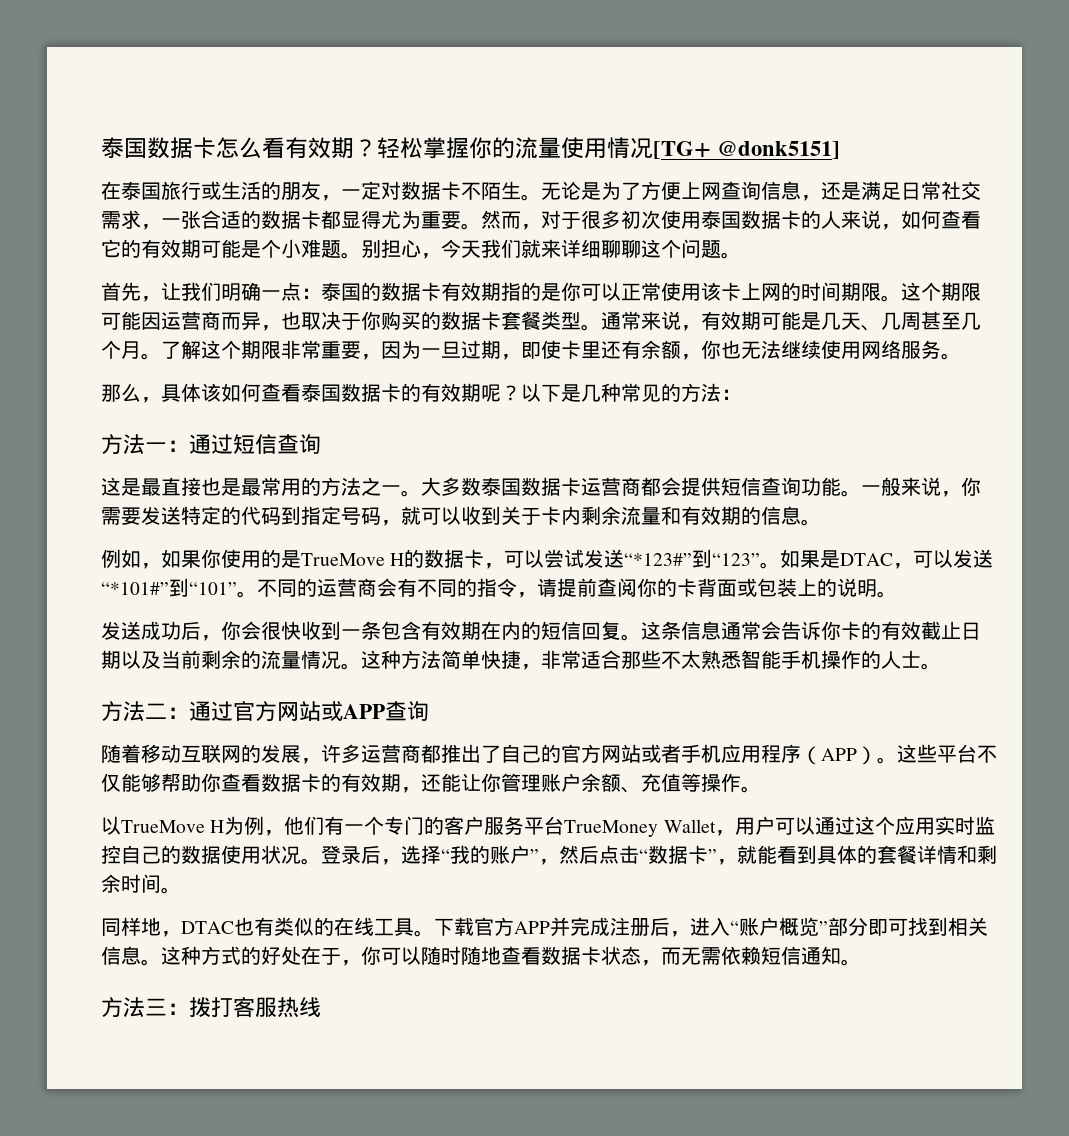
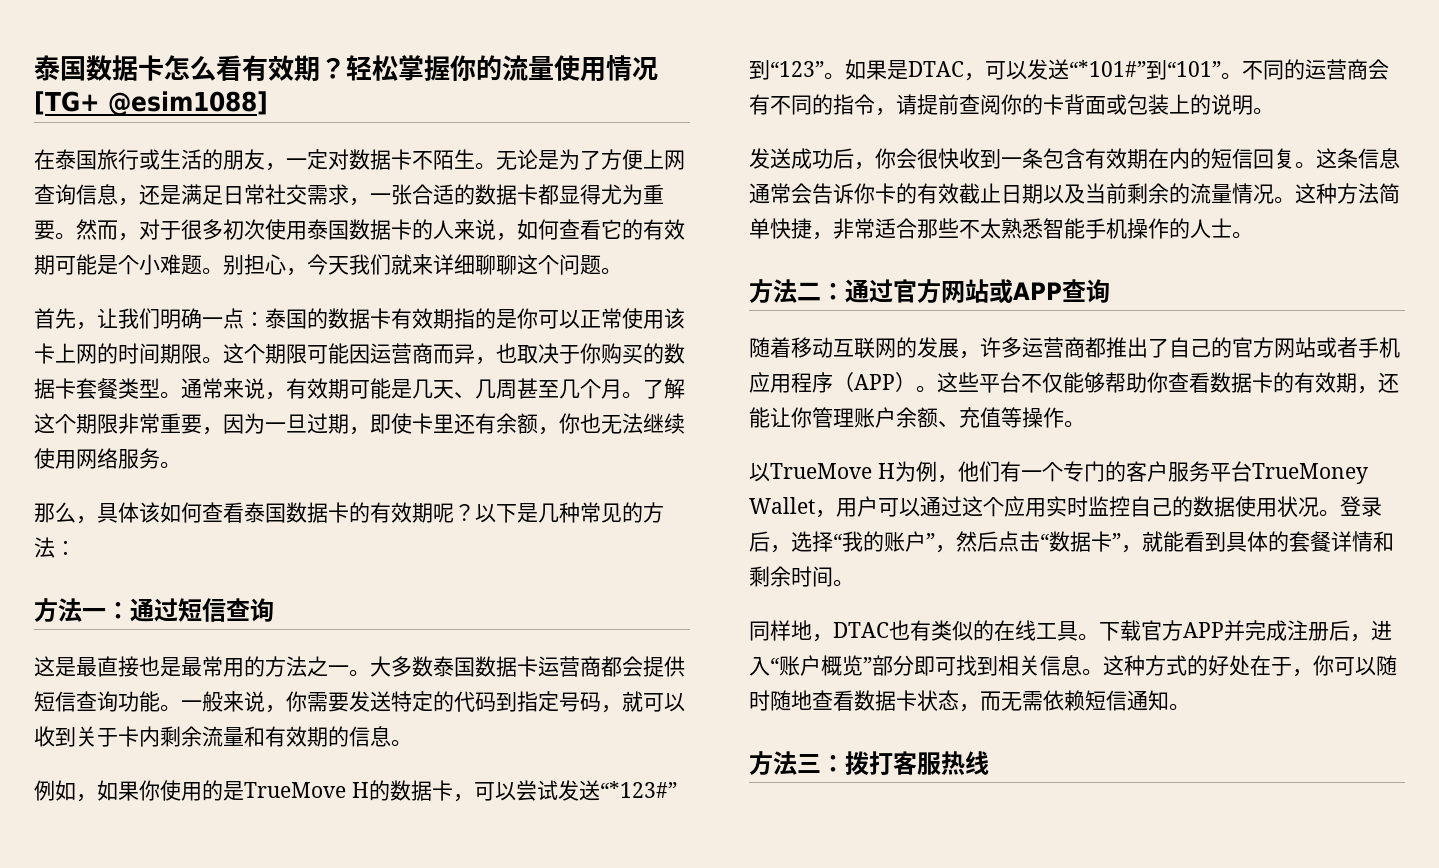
[717,141,841,159] @donk5151] -> [108,91,268,116] @esim1088]

